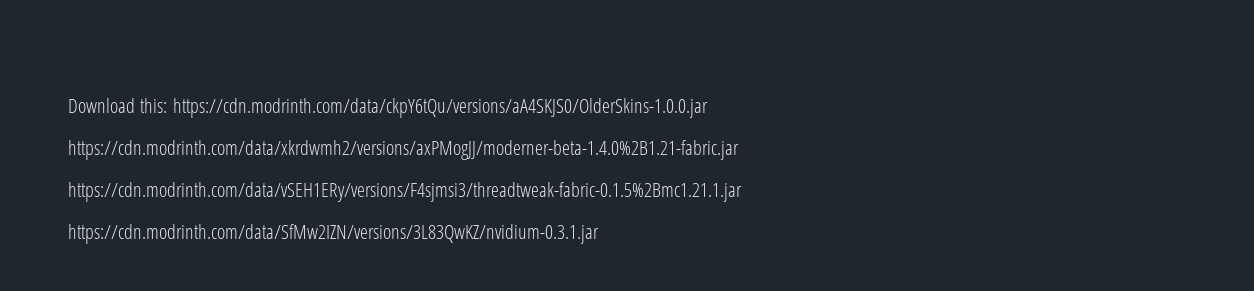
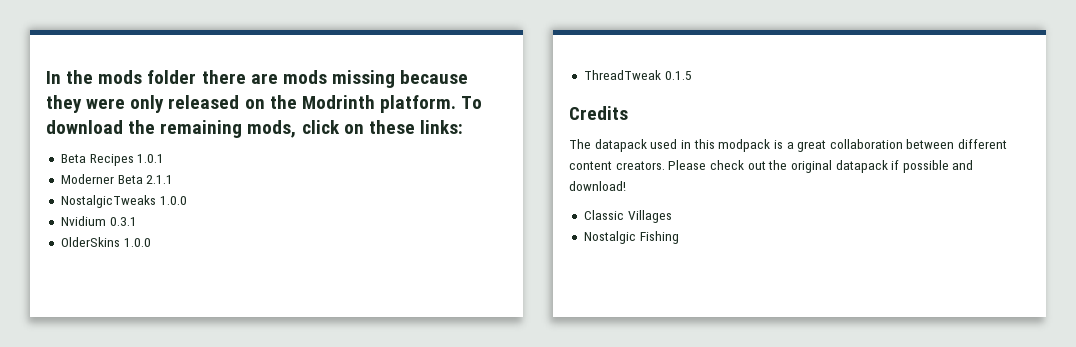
[68,98,708,118] [68,140,739,160] [68,182,742,202] [68,224,599,244] Download this: https://cdn.modrinth.com/data/ckpY6tQu/versions/aA4SKJS0/OlderSkins-1.0.0.jar // https://cdn.modrinth.com/data/xkrdwmh2/versions/axPMogJJ/moderner-beta-1.4.0%2B1.21-fabric.jar // https://cdn.modrinth.com/data/vSEH1ERy/versions/F4sjmsi3/threadtweak-fabric-0.1.5%2Bmc1.21.1.jar // https://cdn.modrinth.com/data/SfMw2IZN/versions/3L83QwKZ/nvidium-0.3.1.jar -> [46,70,469,88] [46,95,483,113] [46,120,463,138] [60,154,165,166] [60,174,174,184] [60,195,187,208] [60,216,137,226] [60,237,151,247] [583,70,692,80] [569,106,628,120] [569,139,1008,152] [569,160,974,173] [569,181,626,191] [583,210,672,223] [583,231,679,244] In the mods folder there are mods missing because they were only released on the Modrinth platform. To download the remaining mods, click on these links: // Beta Recipes 1.0.1 // Moderner Beta 2.1.1 // NostalgicTweaks 1.0.0 // Nvidium 0.3.1 // OlderSkins 1.0.0 // ThreadTweak 0.1.5 // Credits // The datapack used in this modpack is a great collaboration between different content creators. Please check out the original datapack if possible and download! // Classic Villages // Nostalgic Fishing

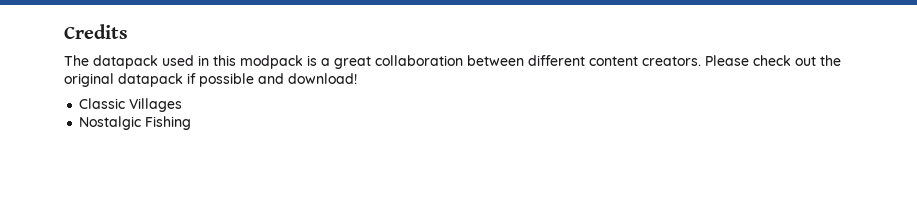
[46,70,469,88] [46,95,483,113] [46,120,463,138] [60,154,165,166] [60,174,174,184] [60,195,187,208] [60,216,137,226] [60,237,151,247] [583,70,692,80] In the mods folder there are mods missing because they were only released on the Modrinth platform. To download the remaining mods, click on these links: // Beta Recipes 1.0.1 // Moderner Beta 2.1.1 // NostalgicTweaks 1.0.0 // Nvidium 0.3.1 // OlderSkins 1.0.0 // ThreadTweak 0.1.5 // -> (64, 31) none

